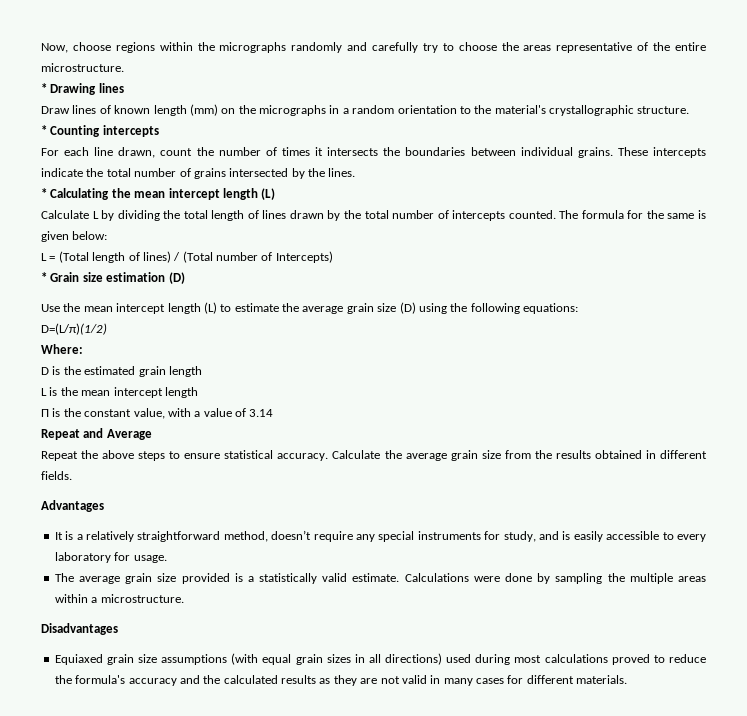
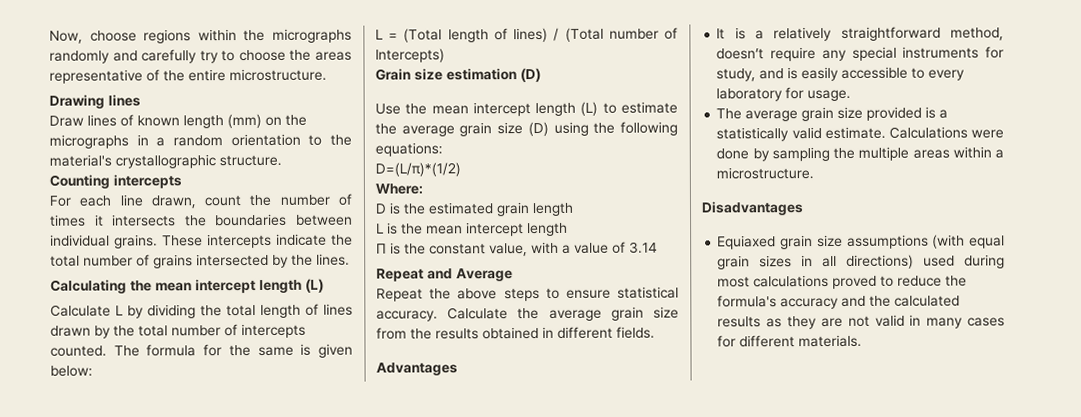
[41,83,47,93] * -> (327, 75) none
[41,125,47,135] * -> (282, 160) none
[41,188,47,198] * -> (350, 259) none
[41,272,47,282] * -> (445, 55) none
[41,323,107,335] D=(L/π)(1/2) -> [375,162,461,177] D=(L/π)*(1/2)

